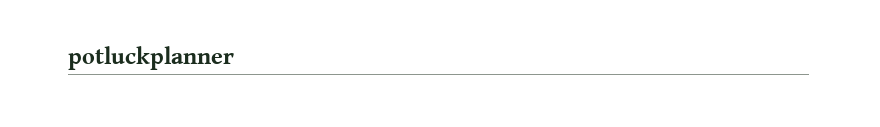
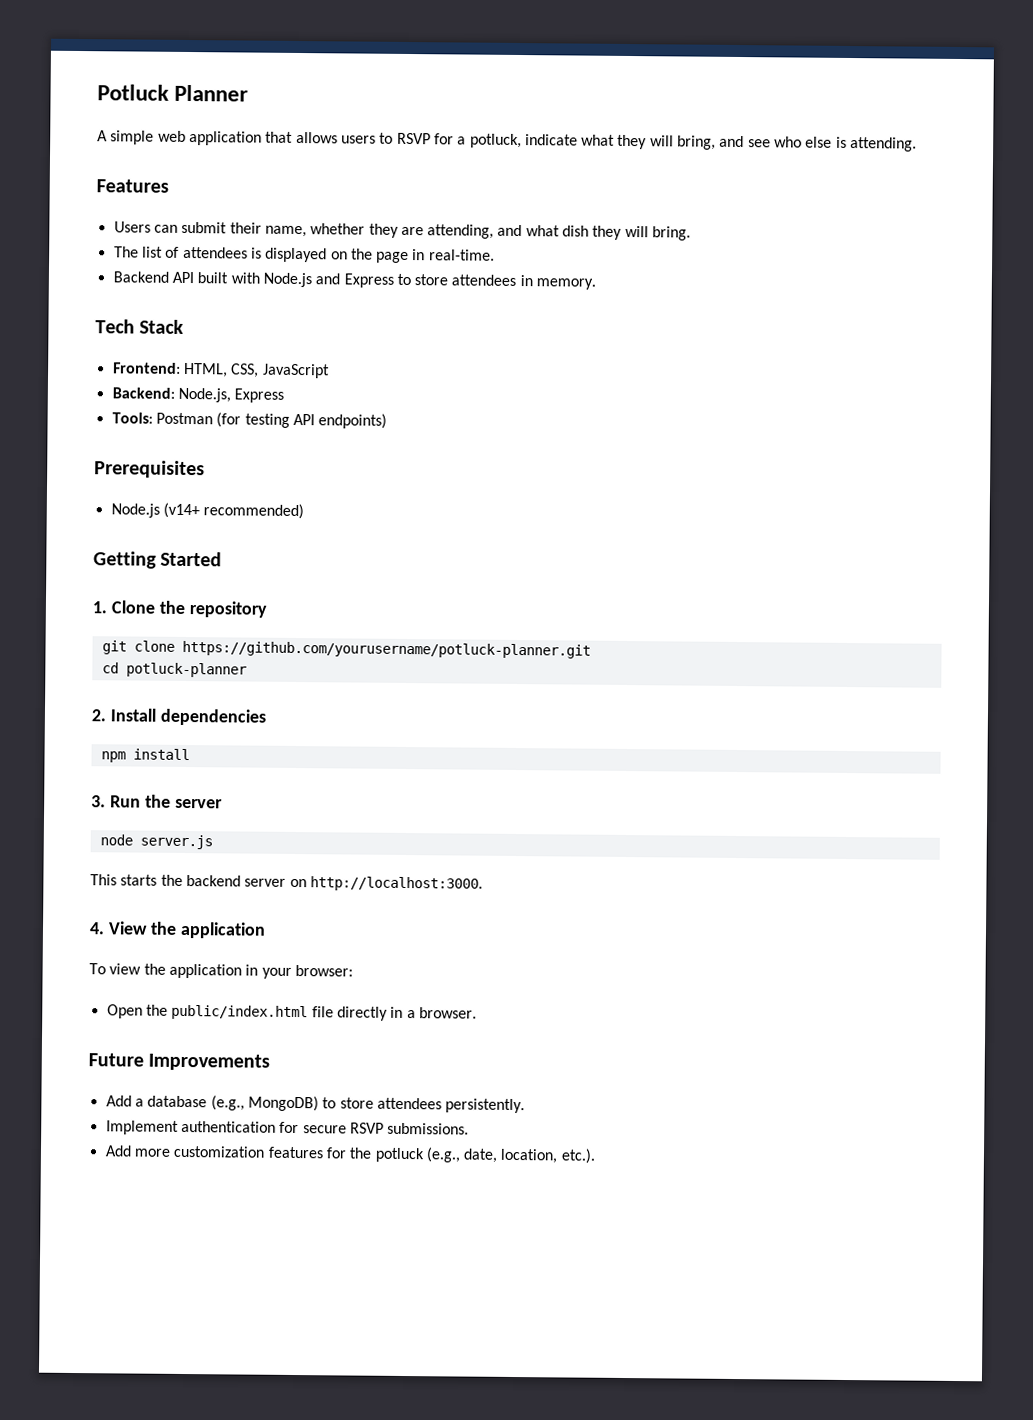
[68,46,234,70] potluckplanner -> [97,84,249,102] [97,130,918,152] [96,179,169,193] [113,221,692,241] [113,246,495,264] [112,271,597,290] [95,319,185,334] [112,362,330,379] [111,387,285,403] [111,412,388,429] [94,460,205,479] [110,502,305,520] [93,551,223,569] [92,600,267,618] [101,640,591,659] [101,662,247,678] [91,708,266,726] [100,748,190,763] [91,794,223,809] [99,834,213,850] [90,874,483,892] [89,921,266,939] [89,963,353,979] [106,1004,477,1021] [88,1053,271,1071] [105,1095,526,1114] [105,1120,470,1135] [104,1145,596,1164] Potluck Planner // A simple web application that allows users to RSVP for a potluck, indicate what they will bring, and see who else is attending. // Features // Users can submit their name, whether they are attending, and what dish they will bring. // The list of attendees is displayed on the page in real-time. // Backend API built with Node.js and Express to store attendees in memory. // Tech Stack // Frontend: HTML, CSS, JavaScript // Backend: Node.js, Express // Tools: Postman (for testing API endpoints) // Prerequisites // Node.js (v14+ recommended) // Getting Started // 1. Clone the repository // git clone https://github.com/yourusername/potluck-planner.git // cd potluck-planner // 2. Install dependencies // npm install // 3. Run the server // node server.js // This starts the backend server on http://localhost:3000. // 4. View the application // To view the application in your browser: // Open the public/index.html file directly in a browser. // Future Improvements // Add a database (e.g., MongoDB) to store attendees persistently. // Implement authentication for secure RSVP submissions. // Add more customization features for the potluck (e.g., date, location, etc.).

